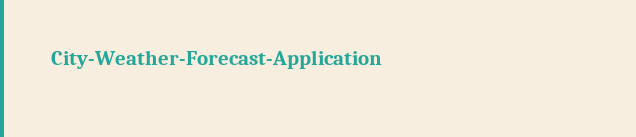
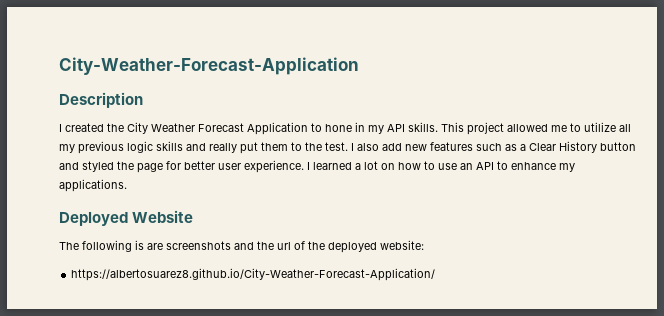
(382, 59) none -> [59,92,143,108] [59,122,631,135] [59,141,636,154] [59,160,575,173] [59,179,127,192] [59,210,194,226] [59,240,424,253] [71,268,436,281] // Description // I created the City Weather Forecast Application to hone in my API skills. This project allowed me to utilize all my previous logic skills and really put them to the test. I also add new features such as a Clear History button and styled the page for better user experience. I learned a lot on how to use an API to enhance my applications. // Deployed Website // The following is are screenshots and the url of the deployed website: // https://albertosuarez8.github.io/City-Weather-Forecast-Application/

